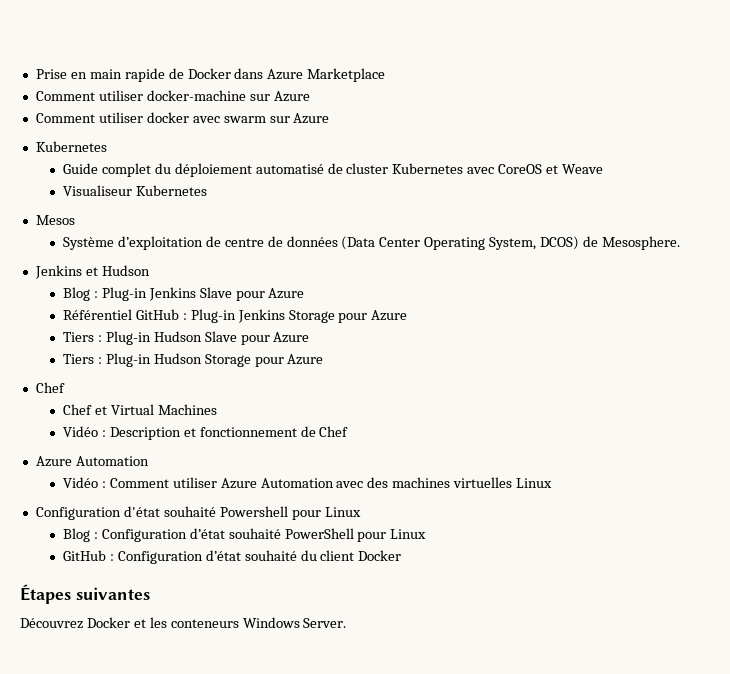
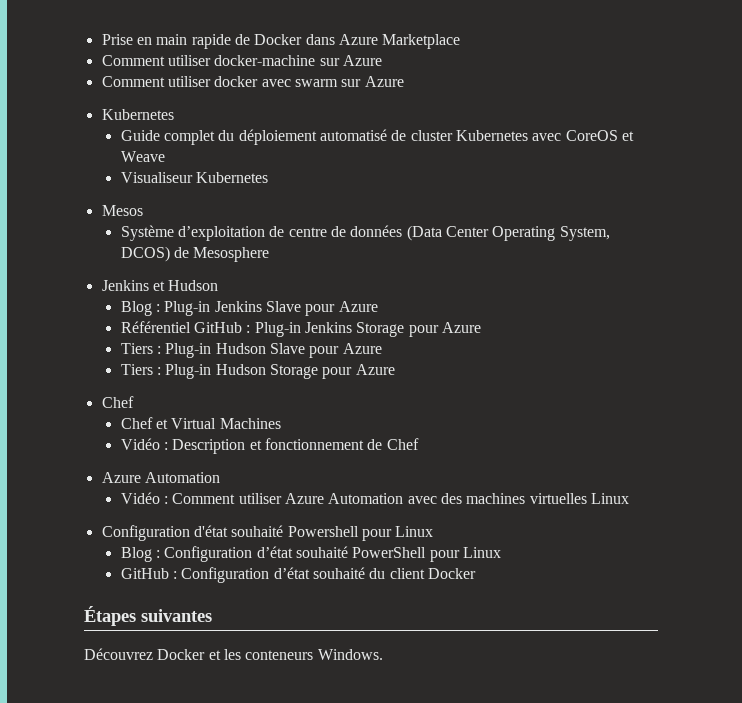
[601,236,680,250] Mesosphere. -> [193,247,270,262] Mesosphere
[242,617,347,628] Windows Server. -> [317,649,383,660] Windows.

